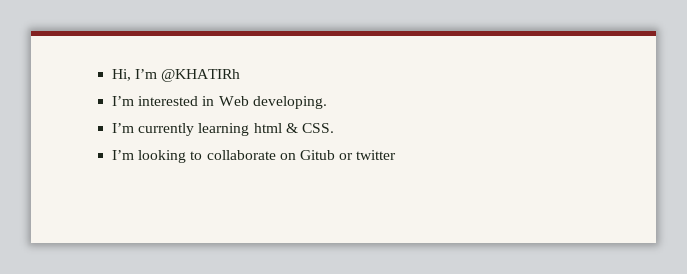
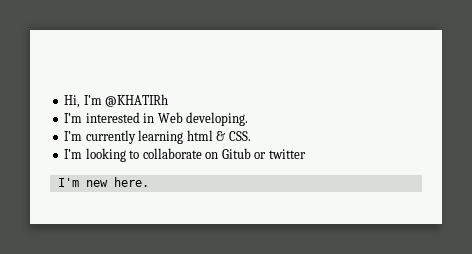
(397, 155) none -> [57,177,149,187] // I'm new here.

